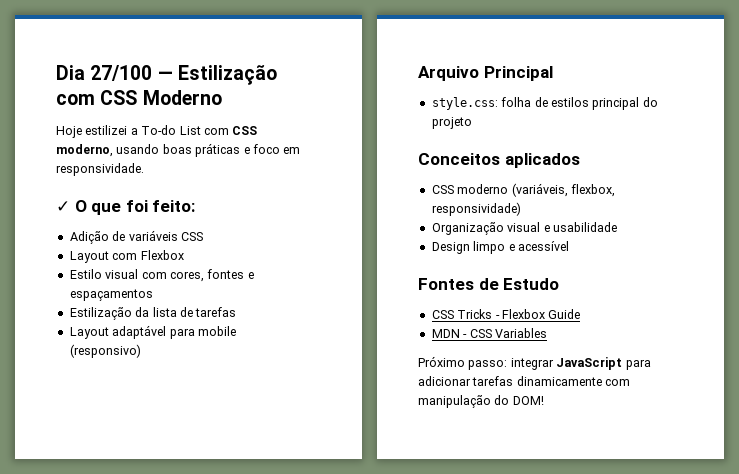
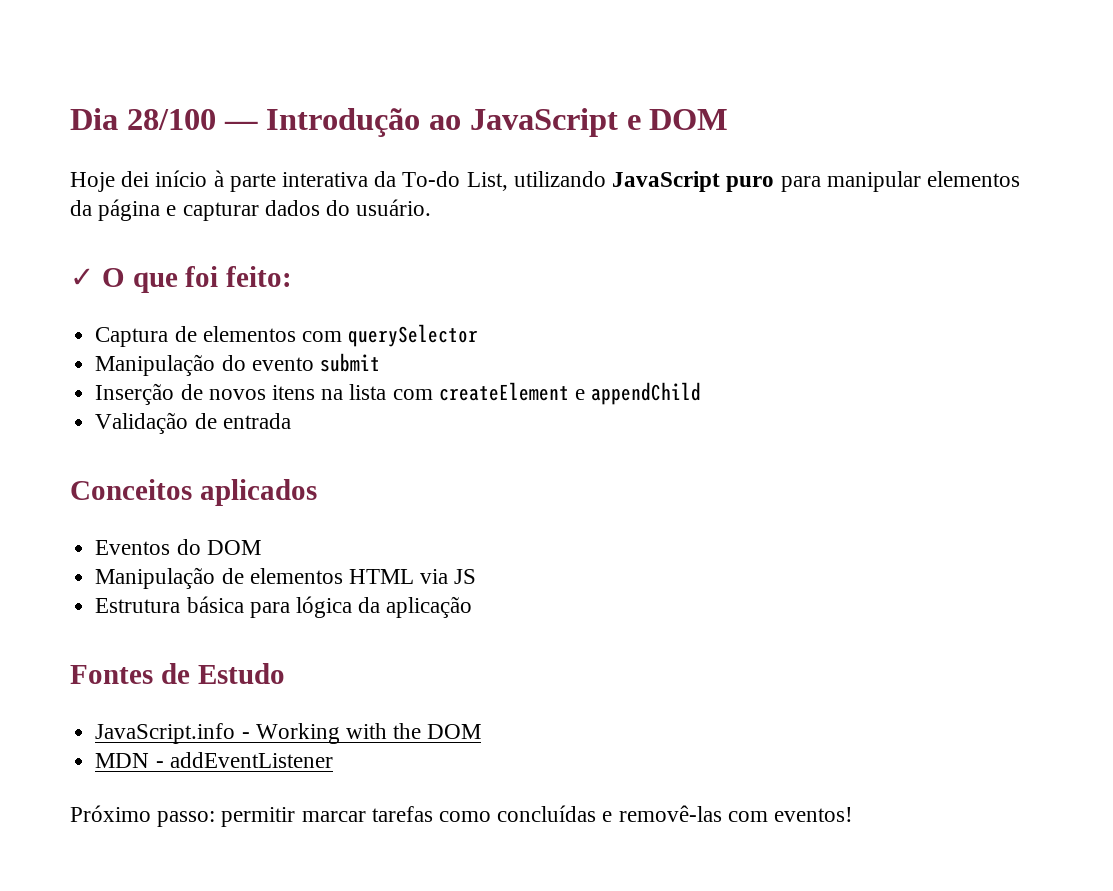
[90,65,277,85] [56,90,222,105] [56,125,258,138] [56,143,301,157] [56,163,144,176] 27/100 — Estilização com CSS Moderno // Hoje estilizei a To-do List com CSS moderno, usando boas práticas e foco em responsividade. -> [126,108,729,137] [70,170,1020,192] [70,199,432,221] 28/100 — Introdução ao JavaScript e DOM // Hoje dei início à parte interativa da To-do List, utilizando JavaScript puro para manipular elementos da página e capturar dados do usuário.
[69,230,203,244] [69,250,184,263] [69,269,254,282] [69,289,153,301] [69,307,237,320] [69,325,236,339] [69,344,141,358] [418,66,553,81] [431,97,658,110] [431,117,472,129] [418,153,580,168] [431,183,615,197] [431,202,521,216] [431,222,617,235] [431,241,569,254] [418,278,560,290] [431,309,581,319] Adição de variáveis CSS // Layout com Flexbox // Estilo visual com cores, fontes e espaçamentos // Estilização da lista de tarefas // Layout adaptável para mobile (responsivo) // Arquivo Principal // style.css: folha de estilos principal do projeto // Conceitos aplicados // CSS moderno (variáveis, flexbox, responsividade) // Organização visual e usabilidade // Design limpo e acessível // Fontes de Estudo // CSS Tricks - Flexbox Guide -> [95,324,479,347] [95,353,380,376] [95,382,702,405] [95,412,291,434] [70,479,317,506] [95,539,261,555] [95,567,477,589] [95,596,473,618] [70,663,285,684] [95,723,482,744] Captura de elementos com querySelector // Manipulação do evento submit // Inserção de novos itens na lista com createElement e appendChild // Validação de entrada // Conceitos aplicados // Eventos do DOM // Manipulação de elementos HTML via JS // Estrutura básica para lógica da aplicação // Fontes de Estudo // JavaScript.info - Working with the DOM
[469,328,547,338] CSS Variables -> [169,752,333,768] addEventListener
[510,357,651,370] [418,376,631,386] [418,395,544,408] integrar JavaScript para adicionar tarefas dinamicamente com manipulação do DOM! -> [221,805,854,827] permitir marcar tarefas como concluídas e removê-las com eventos!

